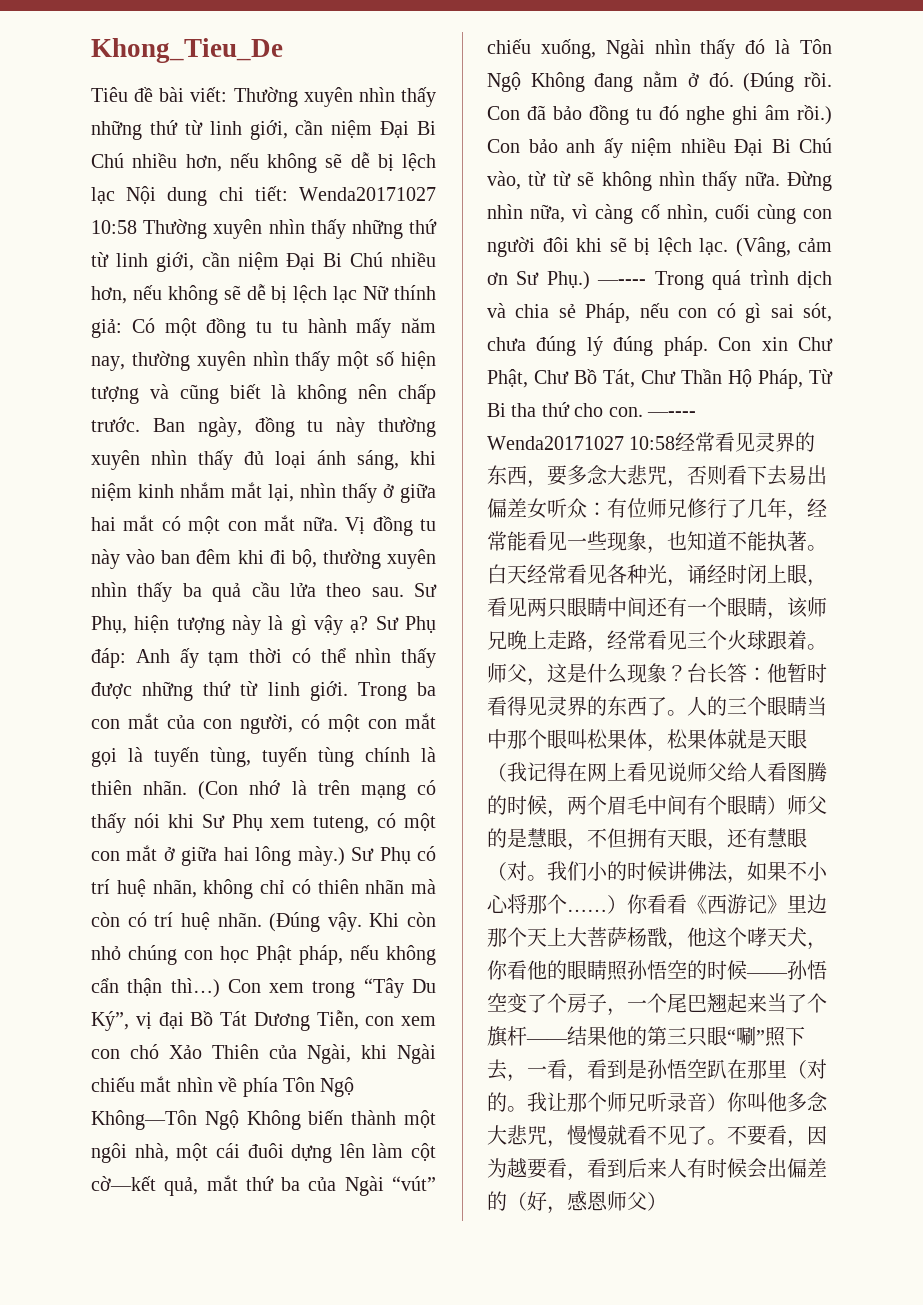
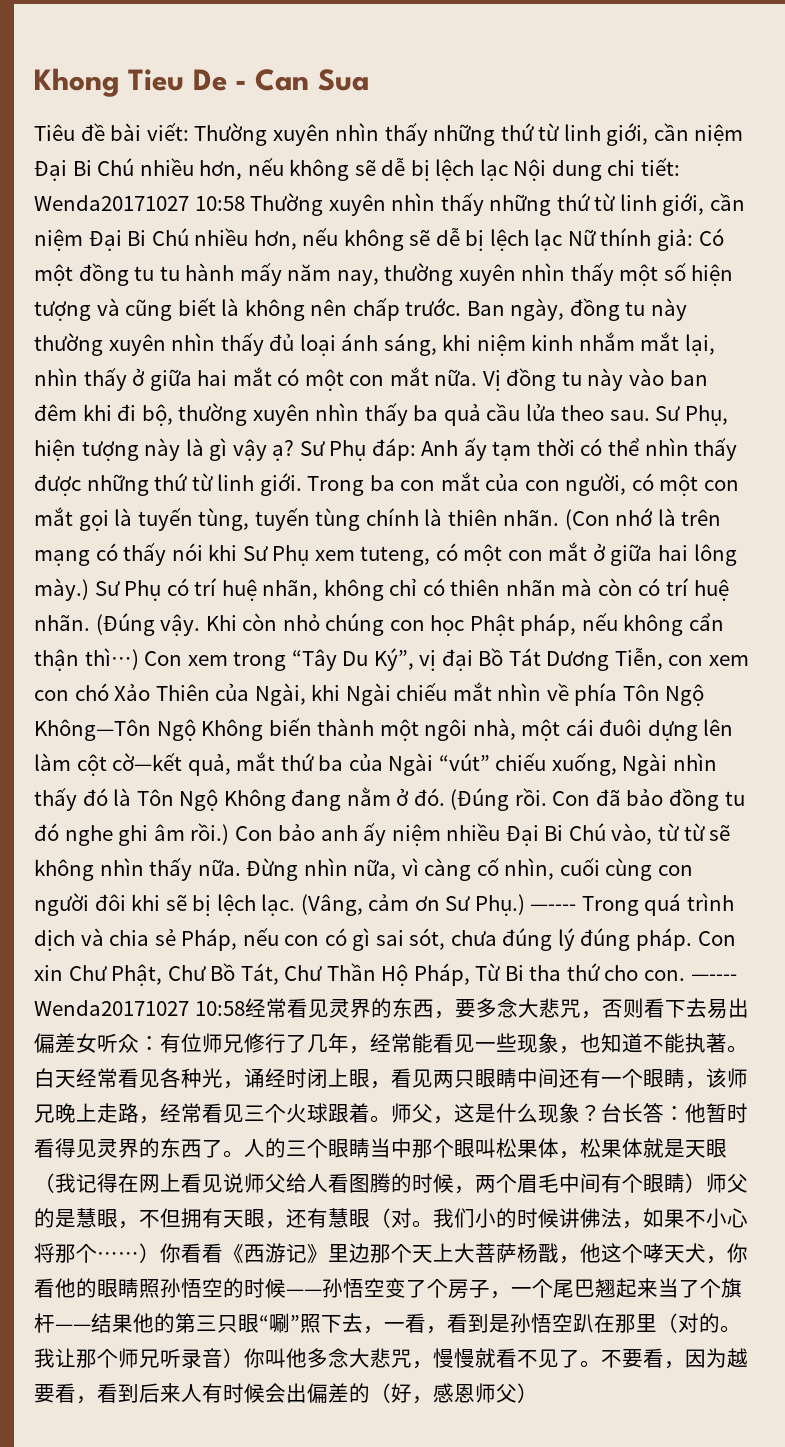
[91,38,283,63] Khong_Tieu_De -> [34,68,369,97] Khong Tieu De - Can Sua

